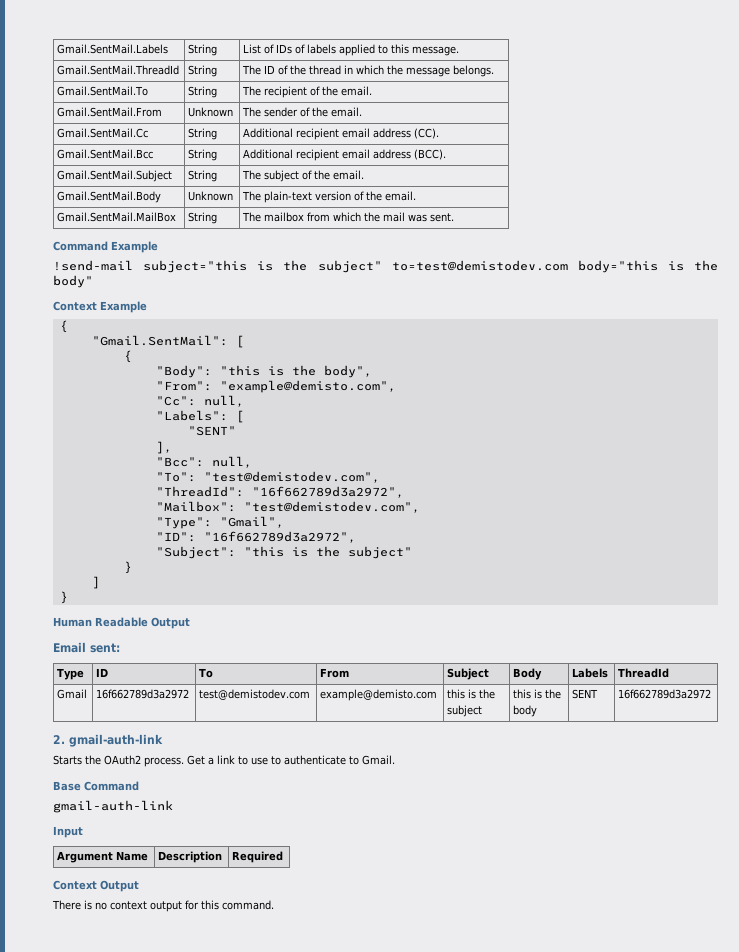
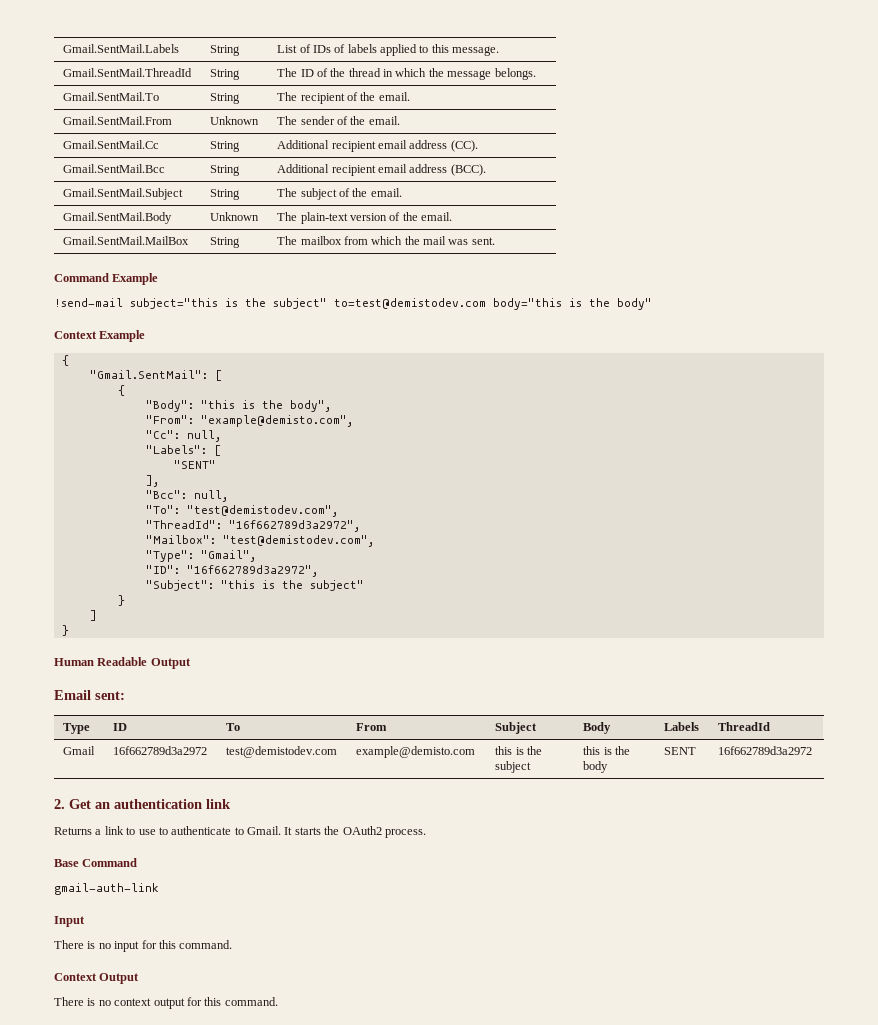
[69,734,163,747] [53,755,205,767] gmail-auth-link // Starts the OAuth2 process. Get -> [69,799,231,809] [54,827,92,835] Get an authentication link // Returns
(395, 760) none -> [284,826,426,838] It starts the OAuth2 process.
[57,851,149,863] [158,851,223,863] [232,851,284,863] // Argument Name | Description | Required -> [54,940,233,952] // There is no input for this command.

